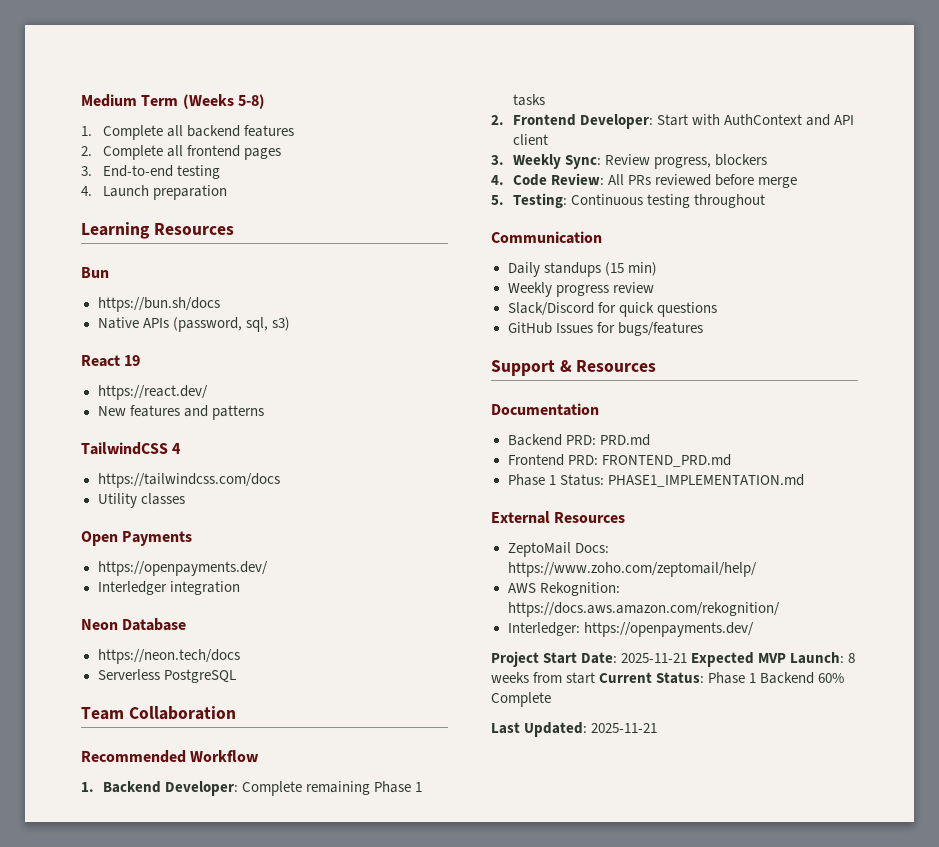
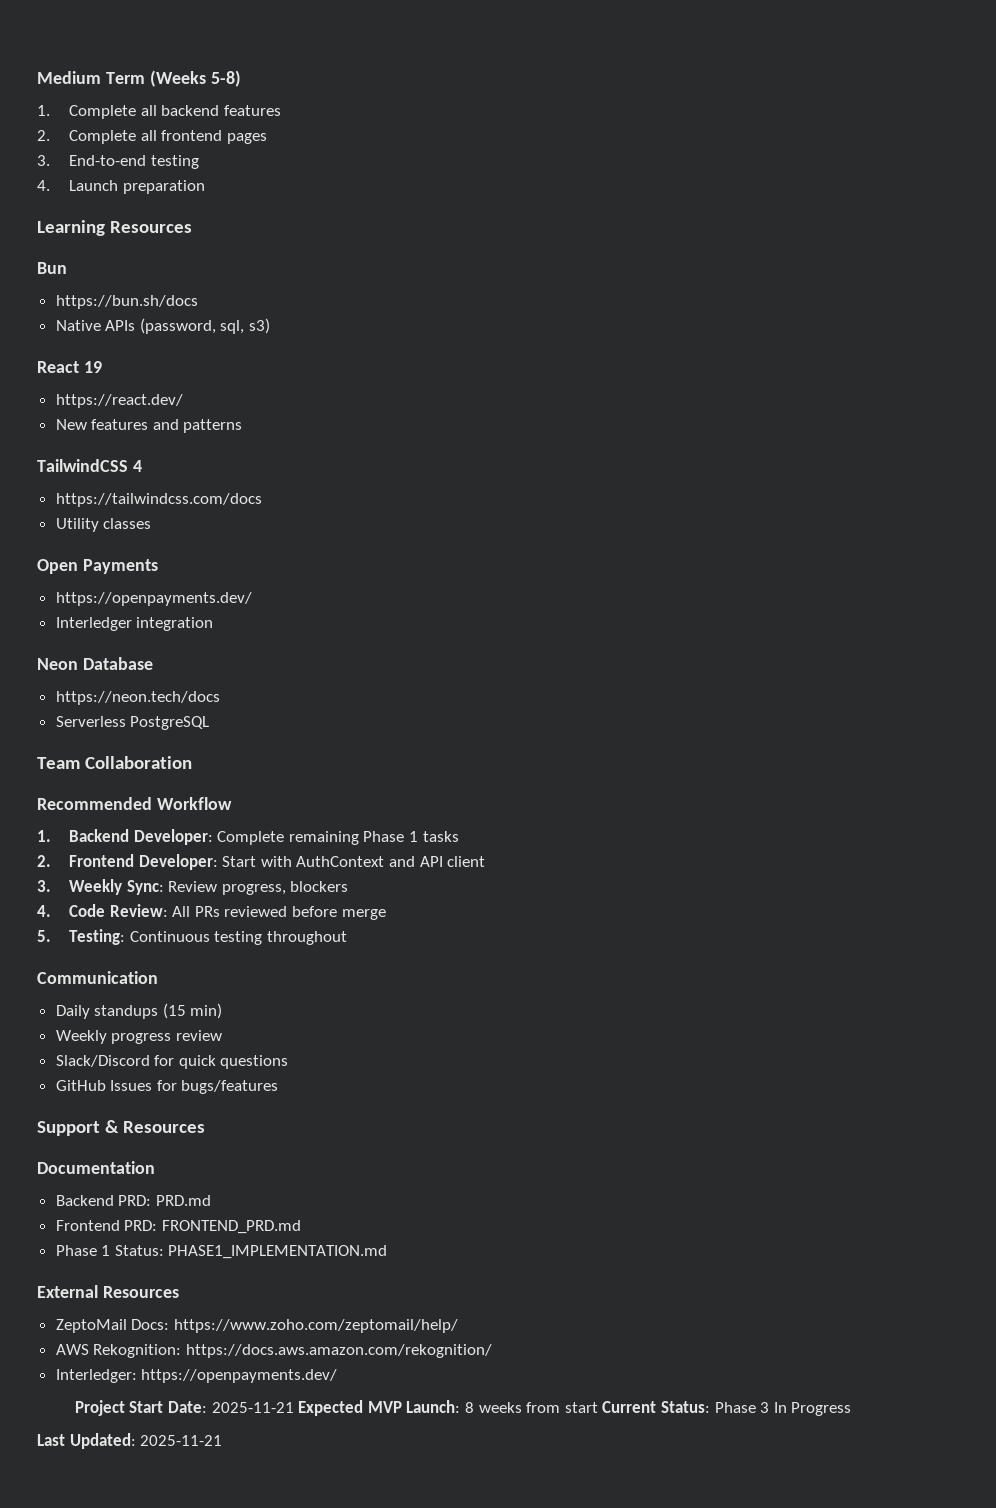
[749,672,845,684] [491,692,551,707] 1 Backend 60% Complete -> [760,1402,852,1416] 3 In Progress

